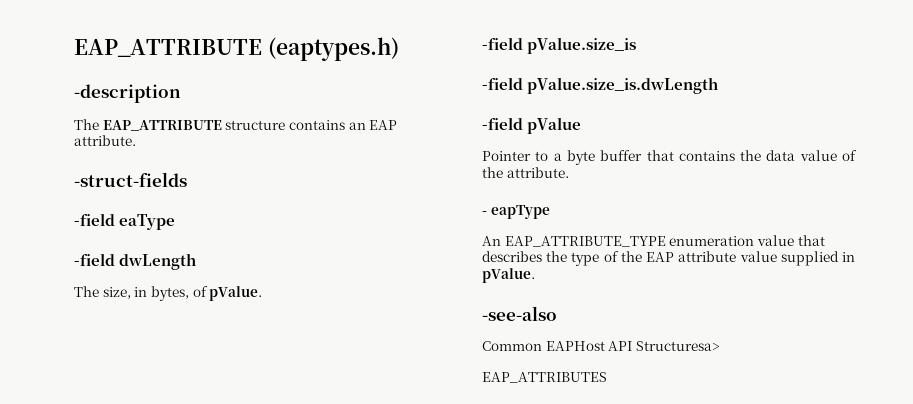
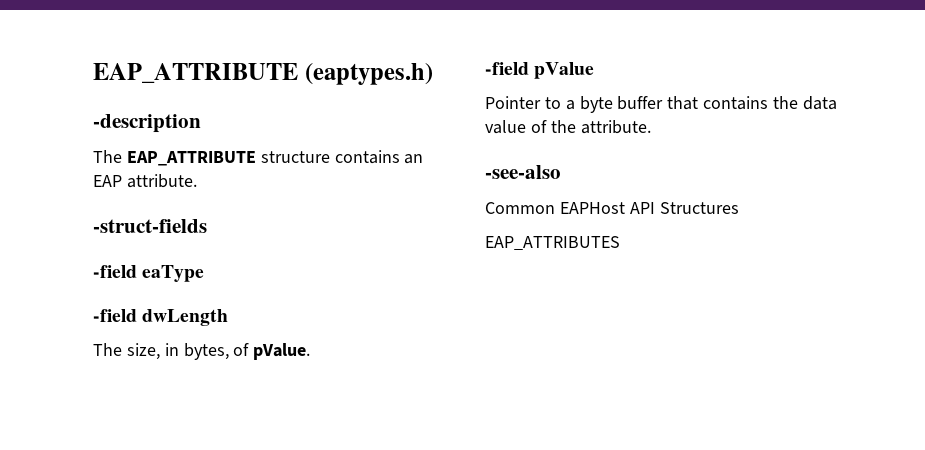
[482,37,637,54] [482,77,719,94] // -field pValue.size_is // -field pValue.size_is.dwLength -> (311, 351) none
[482,205,550,219] [482,235,825,247] [482,251,855,266] [482,268,535,283] // - eapType // An EAP_ATTRIBUTE_TYPE enumeration value that describes the type of the EAP attribute value supplied in pValue. -> (651, 127) none
[635,341,720,351] Structuresa> -> [659,202,739,214] Structures

